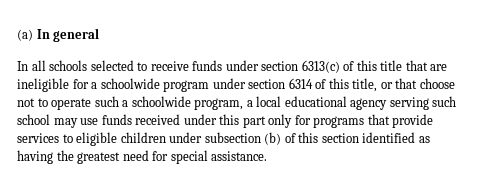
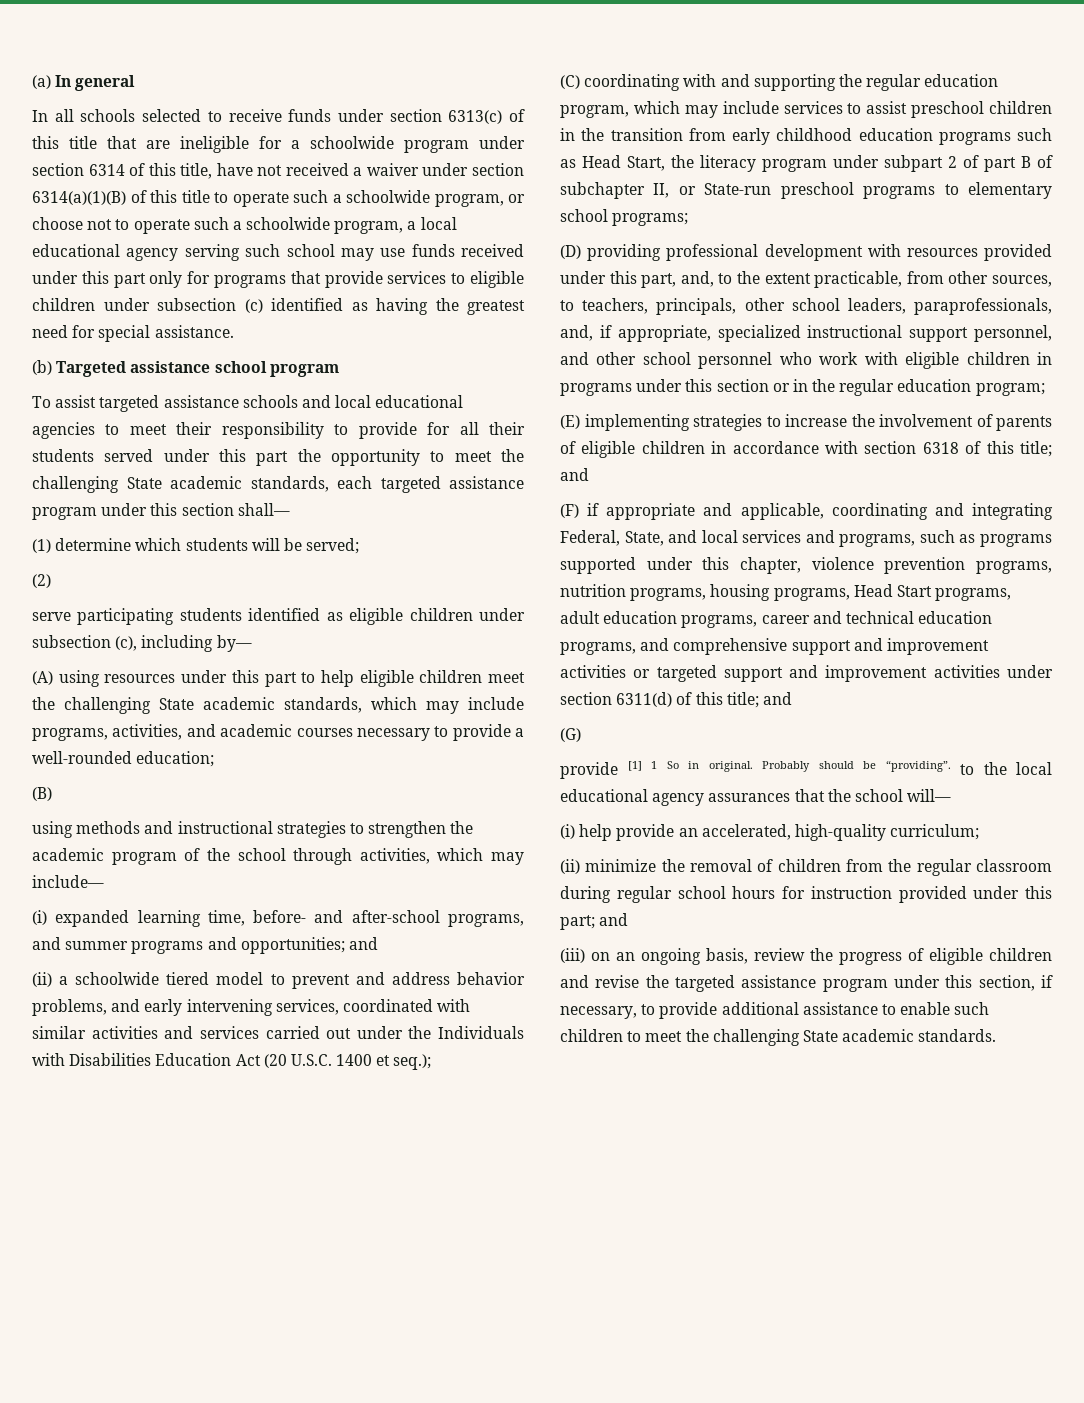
[380,78,418,89] or that -> [216,163,524,176] [32,190,525,207] have not received a waiver under section 6314(a)(1)(B) of this title to operate such a schoolwide program, or
[264,132,359,145] (b) of this section -> [244,299,263,313] (c)
(268, 156) none -> [32,360,339,377] [32,395,464,412] [32,422,525,439] [32,449,524,466] [32,476,524,493] [32,503,290,520] [32,538,360,554] [32,574,51,588] [32,608,525,625] [32,635,252,652] [32,670,525,687] [32,697,524,714] [32,724,524,741] [32,751,215,767] [32,787,52,801] [32,821,474,838] [32,848,524,865] [32,875,104,888] [32,910,524,927] [32,937,378,954] [32,972,525,989] [32,999,471,1016] [32,1026,524,1039] [32,1053,432,1070] [560,74,999,91] [560,101,1052,118] [560,128,1052,145] [560,155,1053,172] [560,182,1052,199] [560,209,689,226] [560,244,1052,261] [560,271,1052,288] [560,298,1052,315] [560,325,1052,342] [560,352,1052,369] [560,379,1045,396] [560,414,1052,431] [560,441,1052,458] [560,468,589,481] [560,503,1053,520] [560,530,1052,547] [560,557,1052,574] [560,584,1012,601] [560,611,993,628] [560,638,989,655] [560,665,1053,682] [560,692,792,708] [560,728,581,742] [560,760,1052,779] [560,789,952,806] [560,824,980,841] [560,859,1052,876] [560,886,1052,903] [560,913,629,930] [560,948,1052,965] [560,975,1053,992] [560,1002,990,1019] [560,1029,997,1046] // (b) Targeted assistance school program // To assist targeted assistance schools and local educational agencies to meet their responsibility to provide for all their students served under this part the opportunity to meet the challenging State academic standards, each targeted assistance program under this section shall— // (1) determine which students will be served; // (2) // serve participating students identified as eligible children under subsection (c), including by— // (A) using resources under this part to help eligible children meet the challenging State academic standards, which may include programs, activities, and academic courses necessary to provide a well-rounded education; // (B) // using methods and instructional strategies to strengthen the academic program of the school through activities, which may include— // (i) expanded learning time, before- and after-school programs, and summer programs and opportunities; and // (ii) a schoolwide tiered model to prevent and address behavior problems, and early intervening services, coordinated with similar activities and services carried out under the Individuals with Disabilities Education Act (20 U.S.C. 1400 et seq.); // (C) coordinating with and supporting the regular education program, which may include services to assist preschool children in the transition from early childhood education programs such as Head Start, the literacy program under subpart 2 of part B of subchapter II, or State-run preschool programs to elementary school programs; // (D) providing professional development with resources provided under this part, and, to the extent practicable, from other sources, to teachers, principals, other school leaders, paraprofessionals, and, if appropriate, specialized instructional support personnel, and other school personnel who work with eligible children in programs under this section or in the regular education program; // (E) implementing strategies to increase the involvement of parents of eligible children in accordance with section 6318 of this title; and // (F) if appropriate and applicable, coordinating and integrating Federal, State, and local services and programs, such as programs supported under this chapter, violence prevention programs, nutrition programs, housing programs, Head Start programs, adult education programs, career and technical education programs, and comprehensive support and improvement activities or targeted support and improvement activities under section 6311(d) of this title; and // (G) // provide [1] 1 So in original. Probably should be “providing”. to the local educational agency assurances that the school will— // (i) help provide an accelerated, high-quality curriculum; // (ii) minimize the removal of children from the regular classroom during regular school hours for instruction provided under this part; and // (iii) on an ongoing basis, review the progress of eligible children and revise the targeted assistance program under this section, if necessary, to provide additional assistance to enable such children to meet the challenging State academic standards.

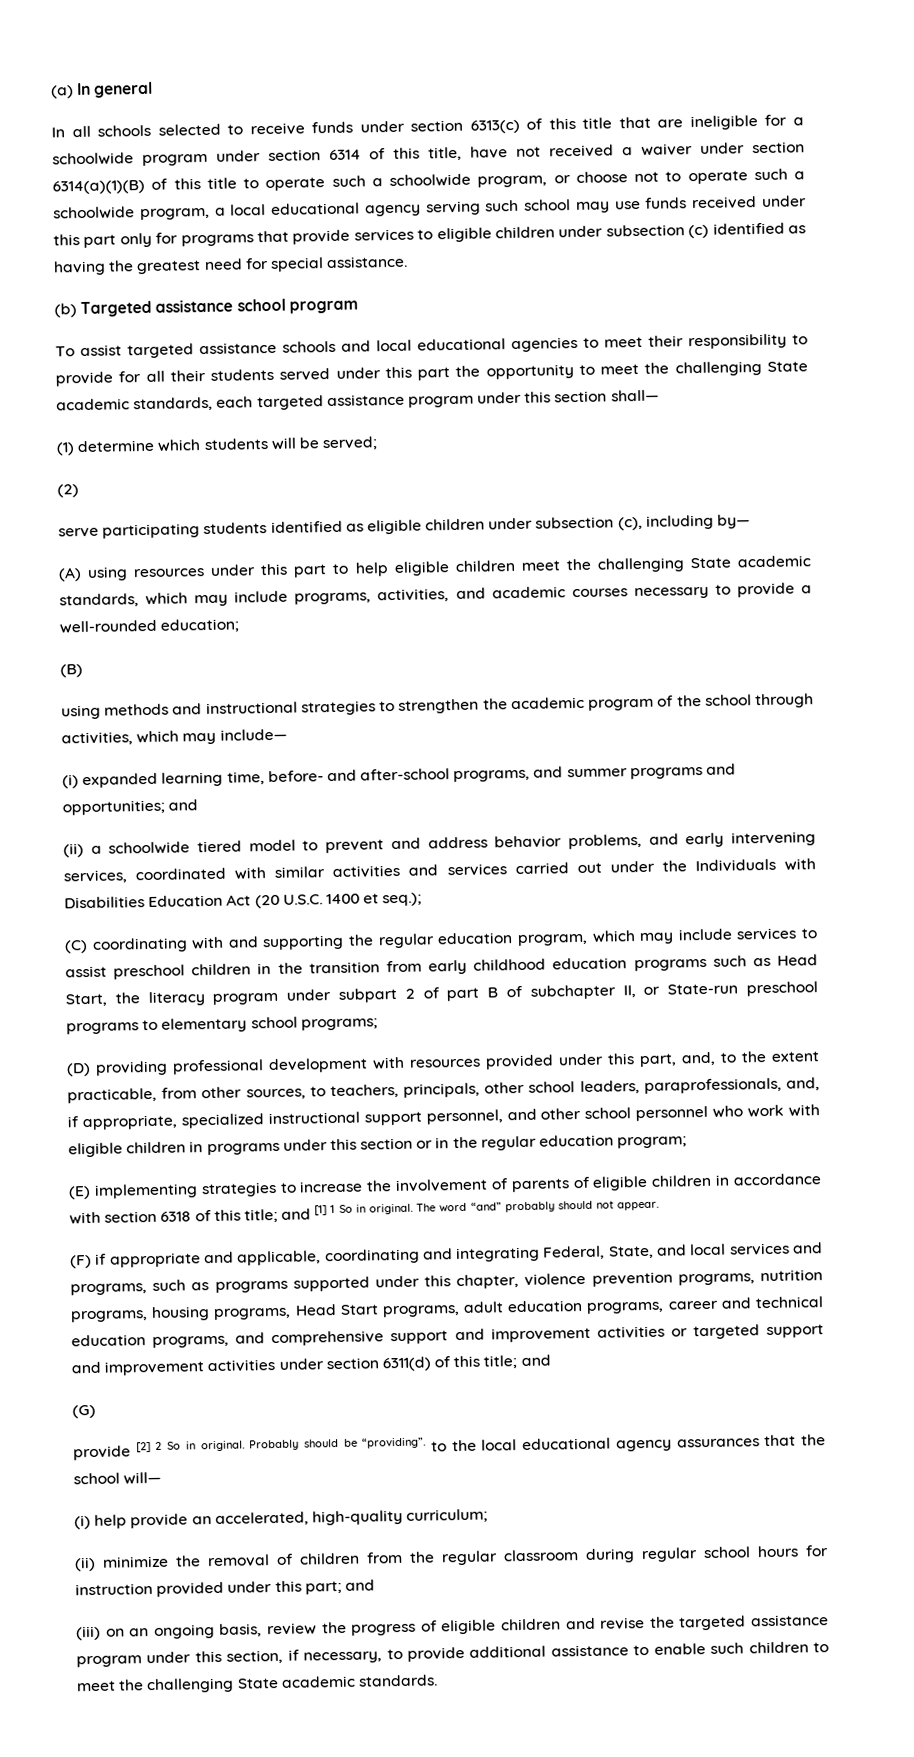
(589, 474) none -> [314,1200,660,1216] [1] 1 So in original. The word “and” probably should not appear.
[627,761,657,771] [1] 1 -> [135,1441,163,1453] [2] 2

